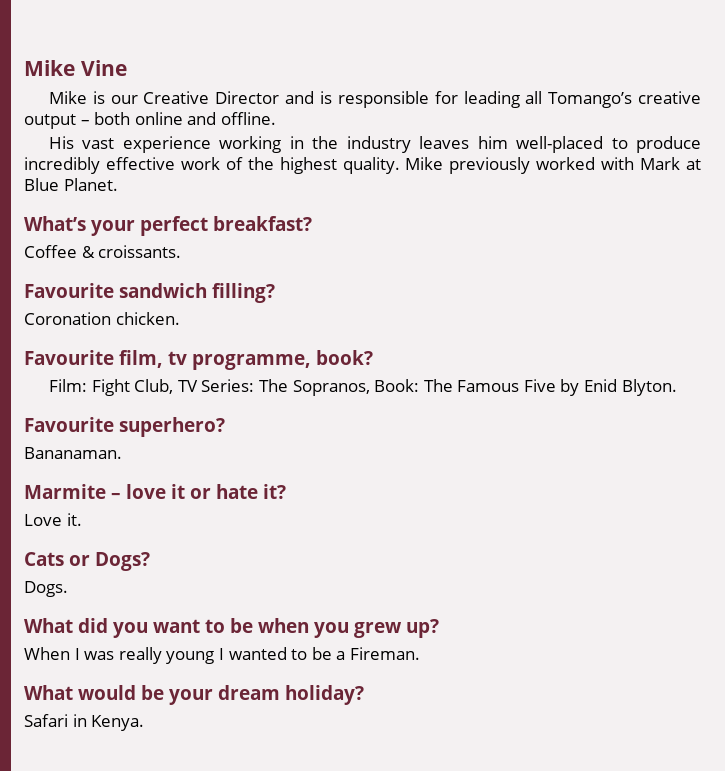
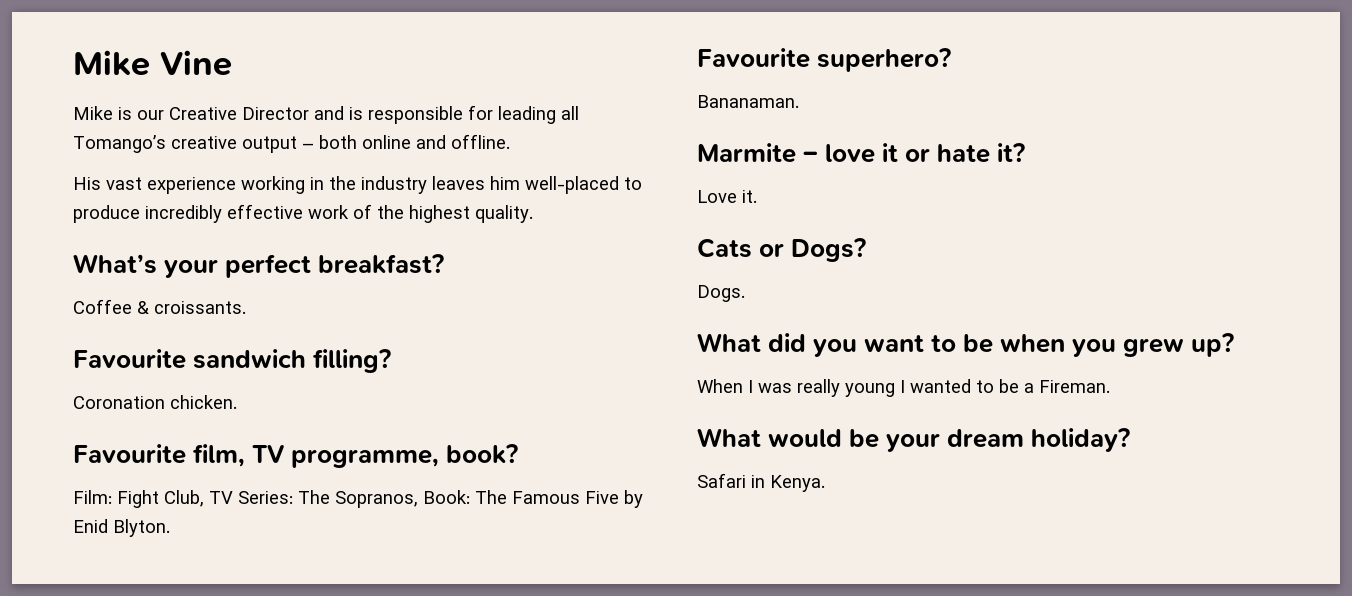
[405,157,701,174] [24,178,118,191] Mike previously worked with Mark at Blue Planet. -> (533, 214) none
[168,351,187,365] tv -> [252,445,286,463] TV

